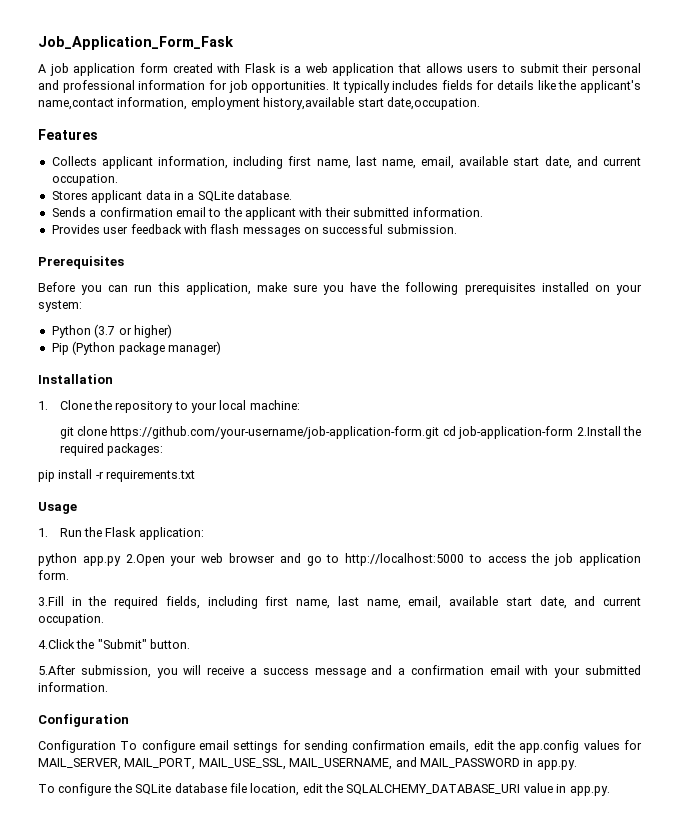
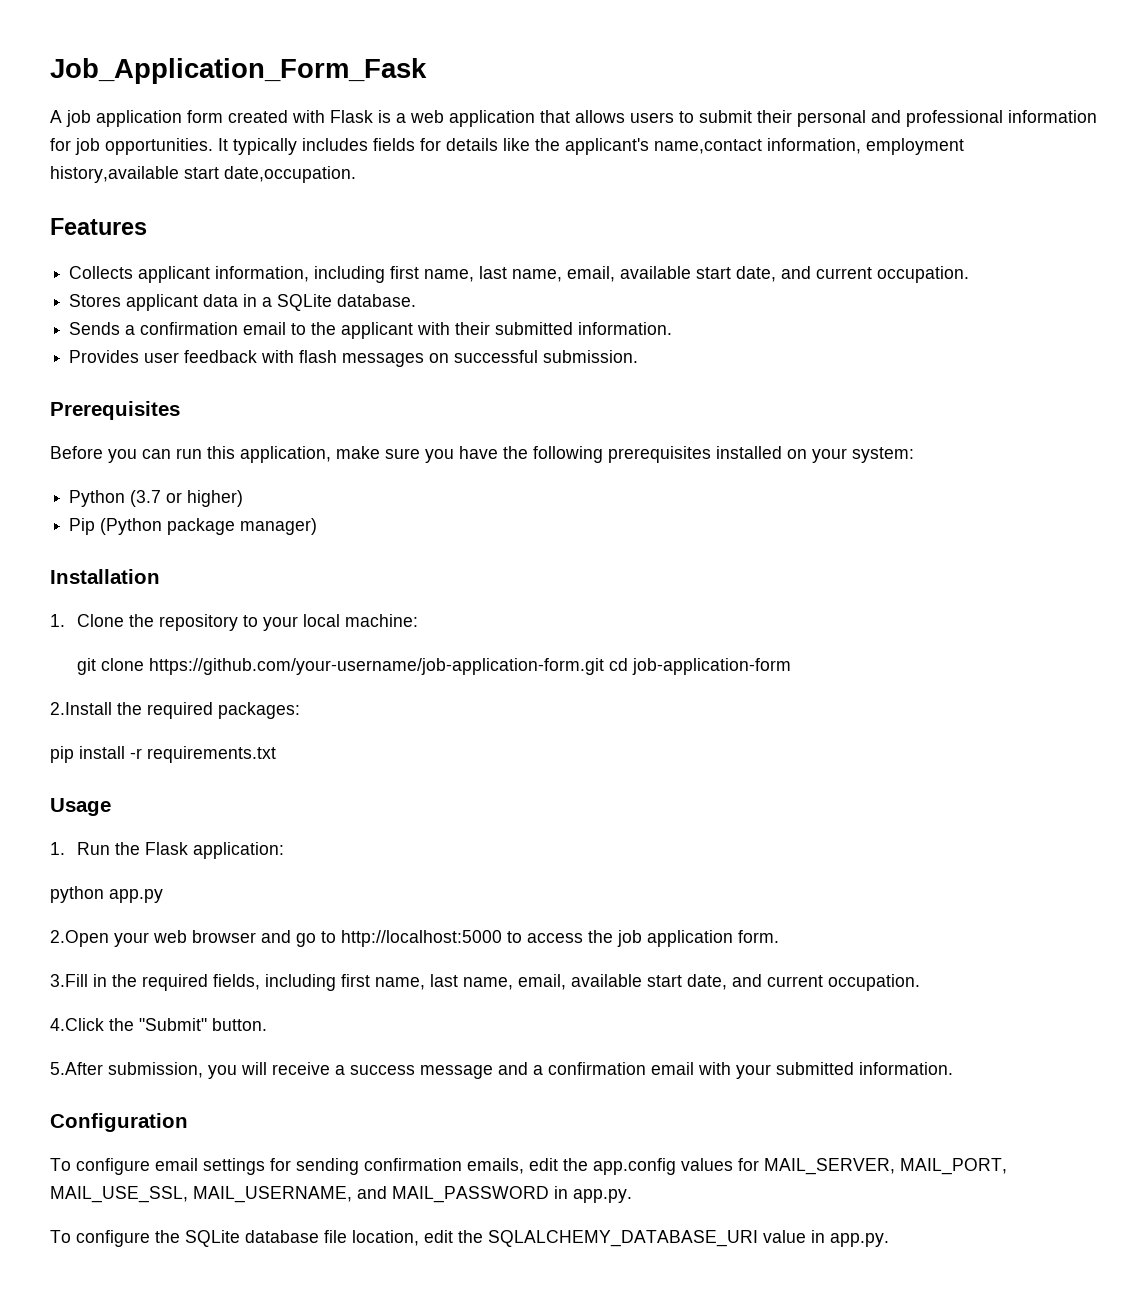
(574, 432) none -> (792, 666) //
(121, 561) none -> (163, 896) //
[38,740,116,753] Configuration -> (188, 1122) none

